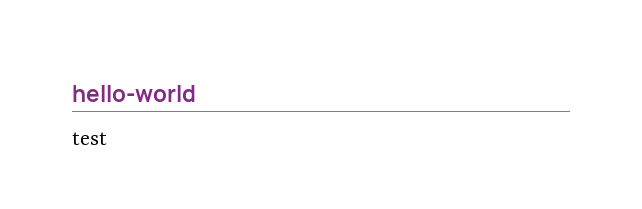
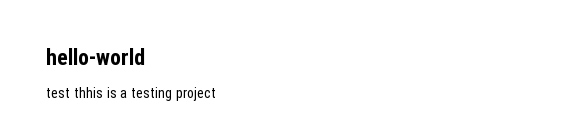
(107, 138) none -> [73,87,216,101] thhis is a testing project

